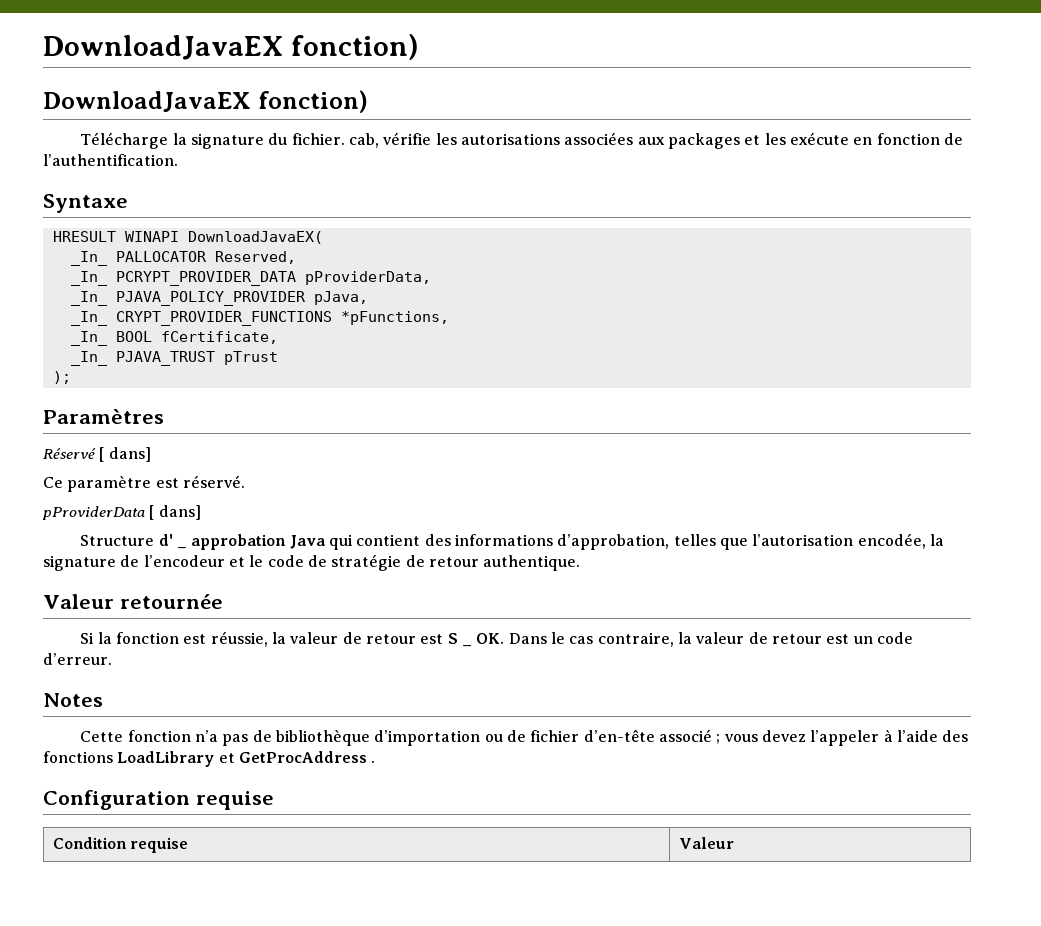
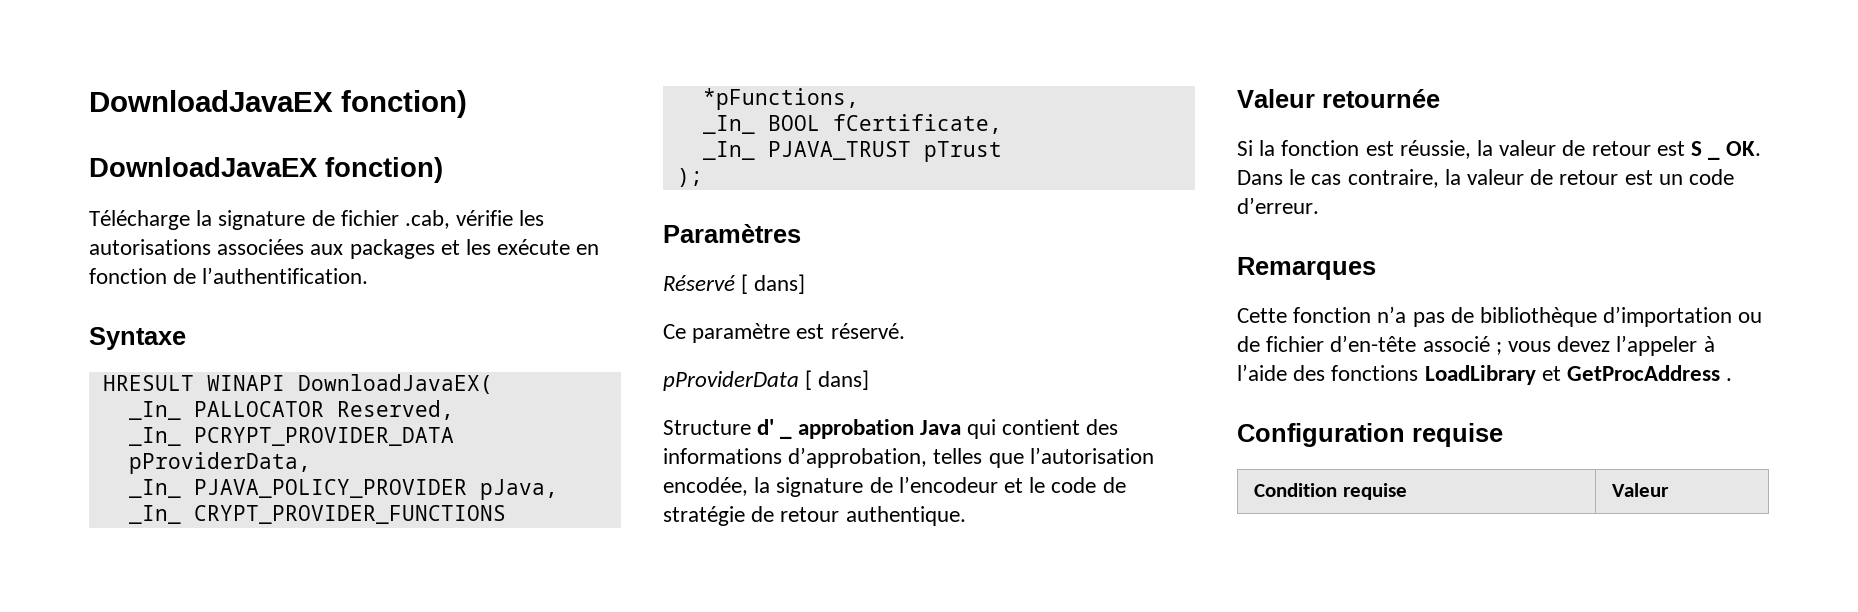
[268,133,380,148] du fichier. cab, -> [311,210,451,229] de fichier .cab,
[43,693,103,707] Notes -> [1237,257,1376,280] Remarques

